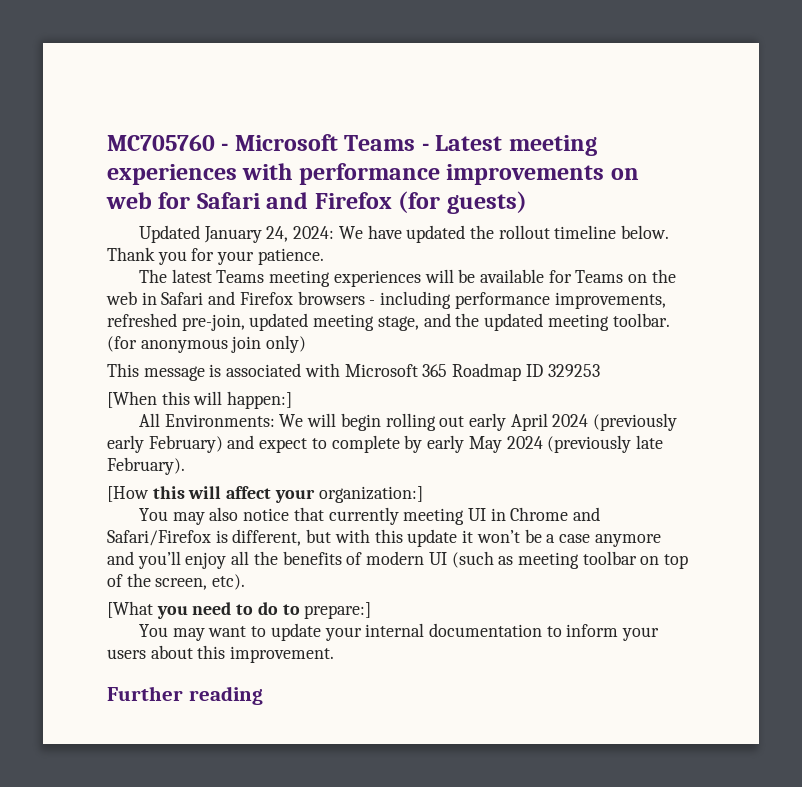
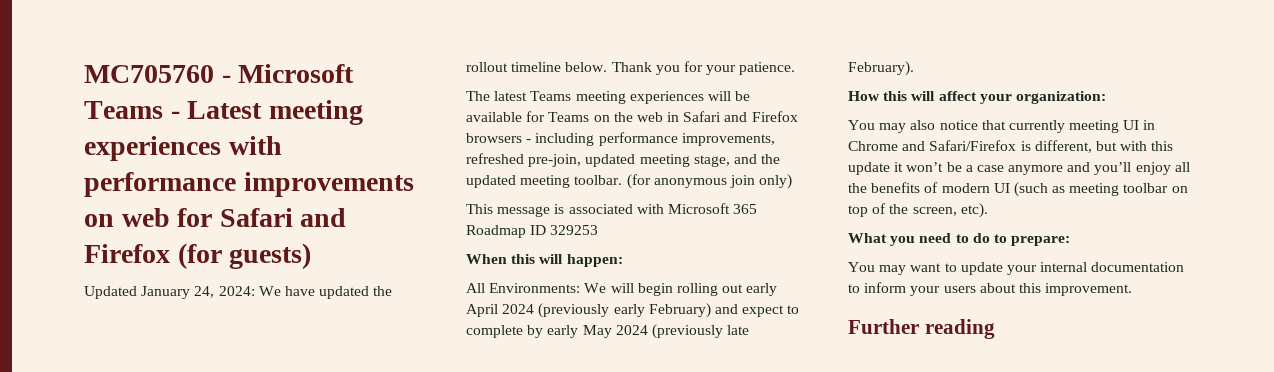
[107,391,293,409] [When this will happen:] -> [466,254,623,267] When this will happen:
[107,486,149,502] [How -> [848,91,880,101] How
[318,486,423,503] organization:] -> [1015,91,1106,104] organization:
[107,601,153,618] [What -> [848,233,887,243] What
[304,602,372,619] prepare:] -> [1011,236,1071,246] prepare:

